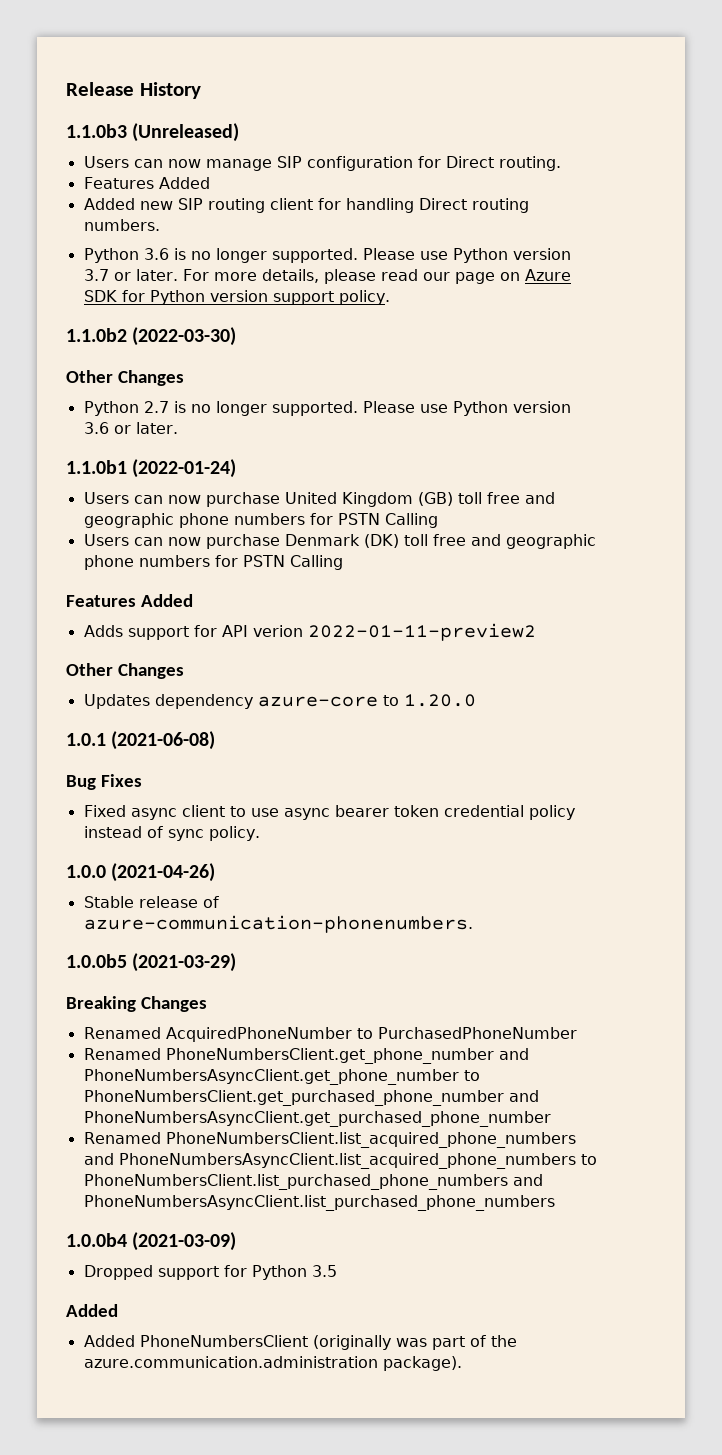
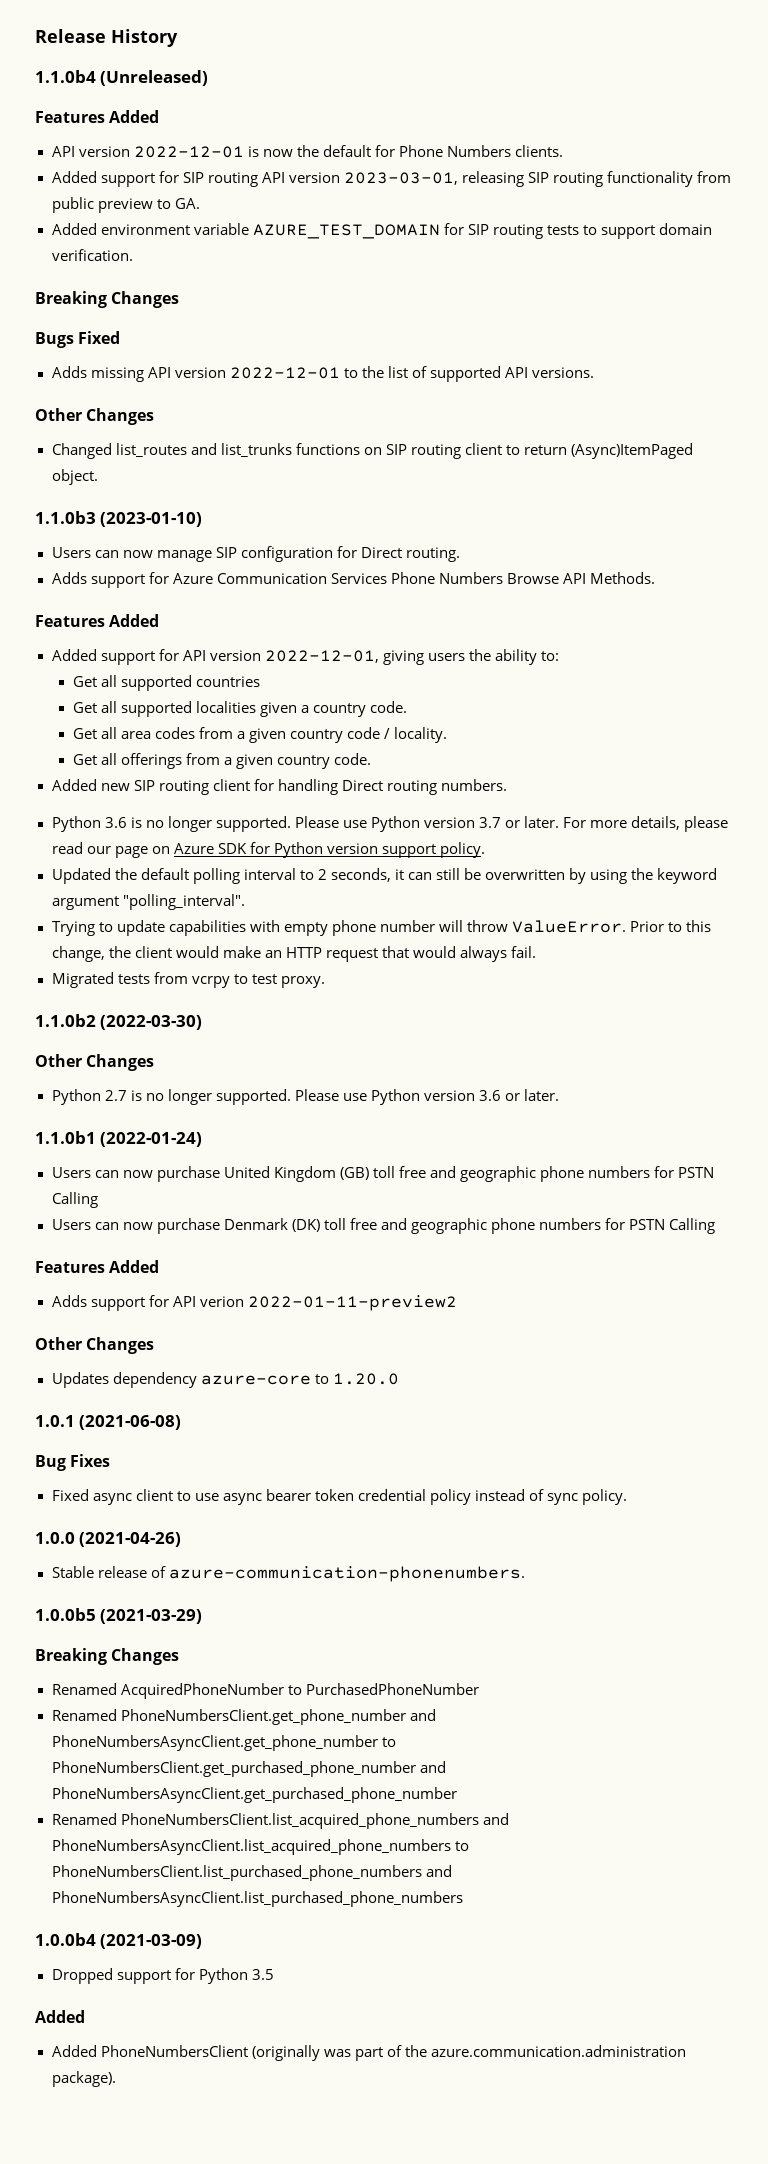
(201, 90) none -> [35,70,209,86] [35,110,160,123] [51,145,564,158] [51,171,732,187] [51,197,200,213] [51,223,712,239] [51,249,133,261] [35,291,180,308] [35,331,121,348] [51,366,595,382] [35,408,155,425] [51,443,694,459] [51,469,98,485] // 1.1.0b4 (Unreleased) // Features Added // API version 2022-12-01 is now the default for Phone Numbers clients. // Added support for SIP routing API version 2023-03-01, releasing SIP routing functionality from public preview to GA. // Added environment variable AZURE_TEST_DOMAIN for SIP routing tests to support domain verification. // Breaking Changes // Bugs Fixed // Adds missing API version 2022-12-01 to the list of supported API versions. // Other Changes // Changed list_routes and list_trunks functions on SIP routing client to return (Async)ItemPaged object.
[132,123,240,142] (Unreleased) -> [100,512,203,527] (2023-01-10)
[83,177,210,189] Features Added -> [51,572,655,588] [35,614,160,627] [51,649,559,665] [72,675,260,691] [72,701,407,717] [72,727,448,743] [72,753,371,769] Adds support for Azure Communication Services Phone Numbers Browse API Methods. // Features Added // Added support for API version 2022-12-01, giving users the ability to: // Get all supported countries // Get all supported localities given a country code. // Get all area codes from a given country code / locality. // Get all offerings from a given country code.
(390, 297) none -> [51,868,718,884] [51,894,245,910] [51,920,712,936] [51,946,537,962] [51,972,325,988] // Updated the default polling interval to 2 seconds, it can still be overwritten by using the keyword argument "polling_interval". // Trying to update capabilities with empty phone number will throw ValueError. Prior to this change, the client would make an HTTP request that would always fail. // Migrated tests from vcrpy to test proxy.

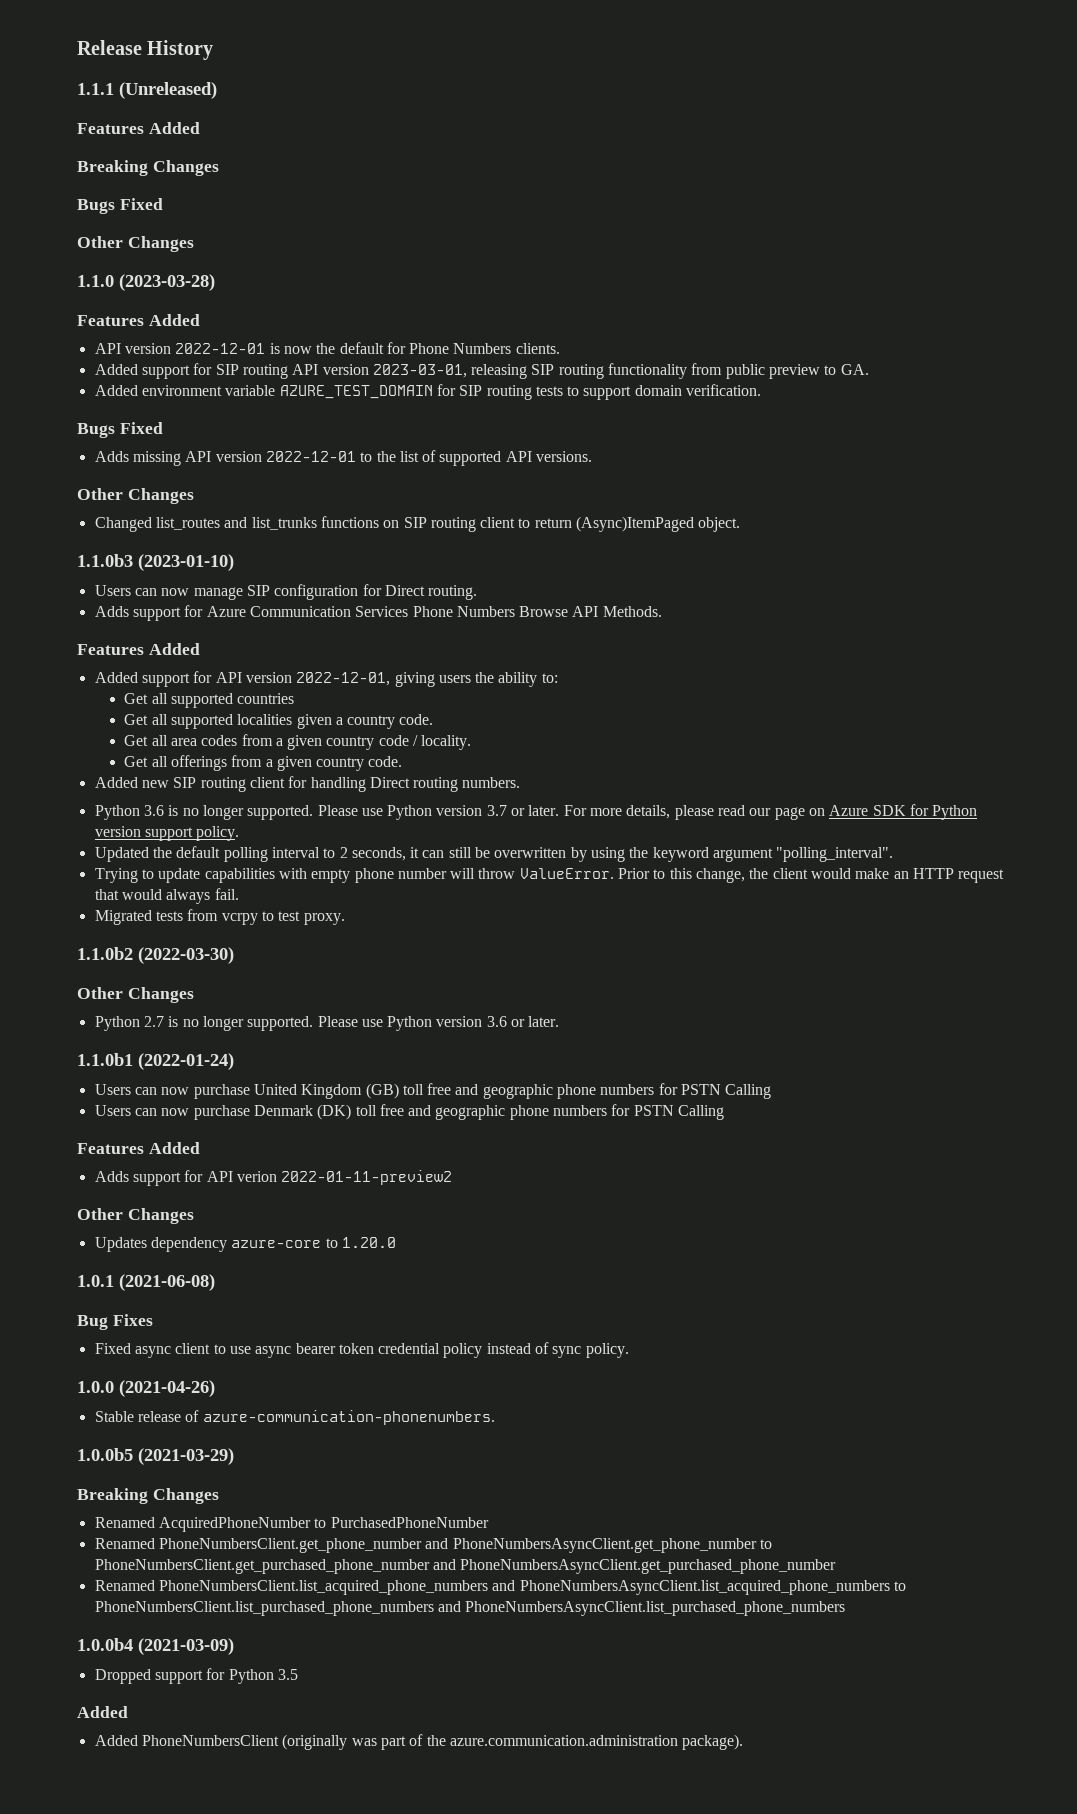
[35,70,96,83] 1.1.0b4 -> [77,83,114,95] 1.1.1
(160, 116) none -> [77,160,219,176] [77,198,163,214] [77,236,194,252] [77,274,215,291] [77,314,200,326] // Breaking Changes // Bugs Fixed // Other Changes // 1.1.0 (2023-03-28) // Features Added
[35,291,180,308] // Breaking Changes -> (762, 390) none

